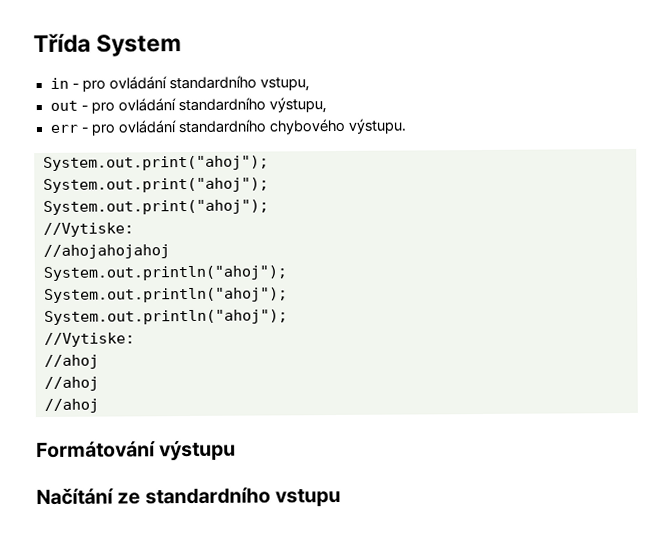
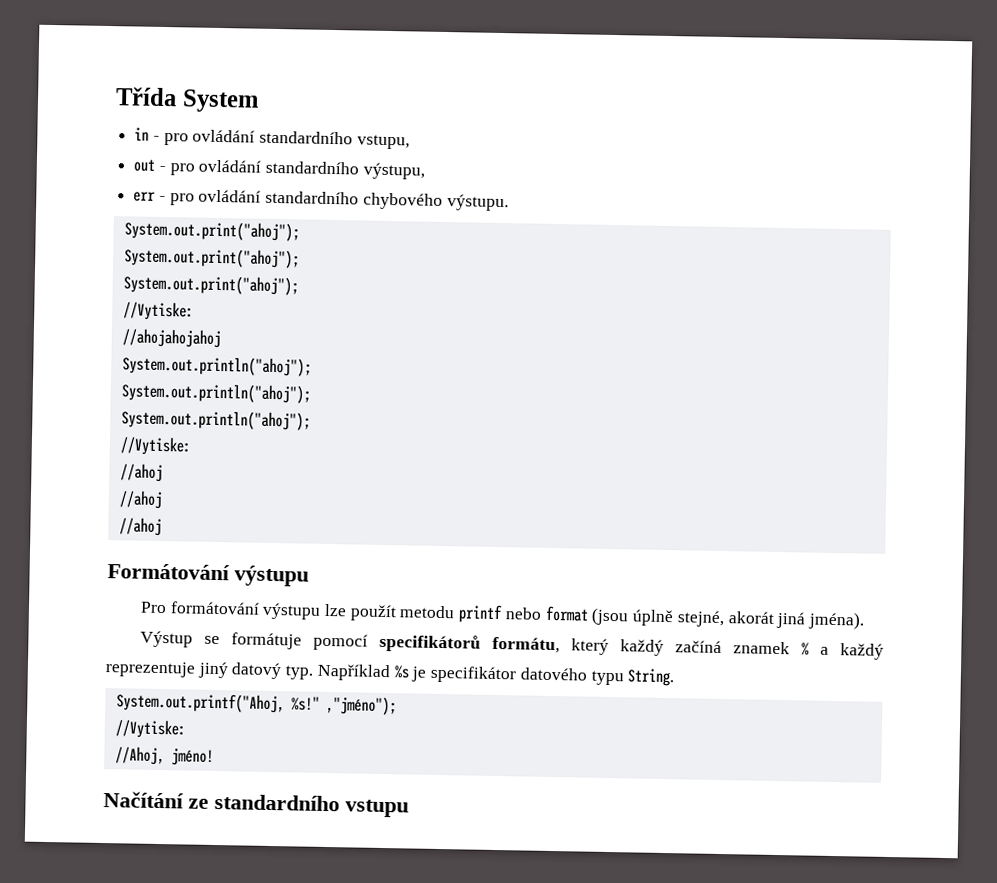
(237, 450) none -> [139,601,865,630] [139,630,885,660] [105,661,675,687] [115,692,397,716] [114,719,186,739] [114,746,214,766] // Pro formátování výstupu lze použít metodu printf nebo format (jsou úplně stejné, akorát jiná jména). // Výstup se formátuje pomocí specifikátorů formátu, který každý začíná znamek % a každý reprezentuje jiný datový typ. Například %s je specifikátor datového typu String. // System.out.printf("Ahoj, %s!" ,"jméno"); // //Vytiske: // //Ahoj, jméno!

